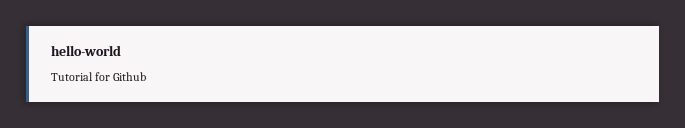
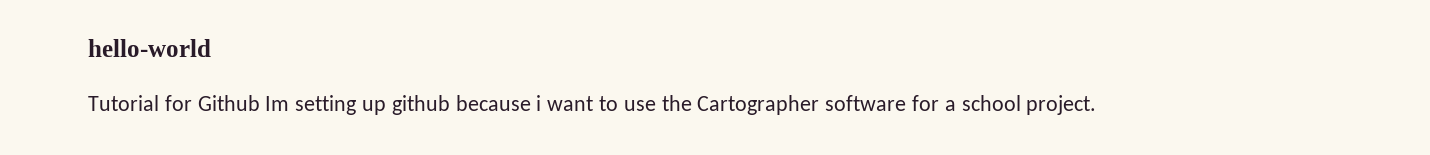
(147, 76) none -> [265,95,1097,115] Im setting up github because i want to use the Cartographer software for a school project.

